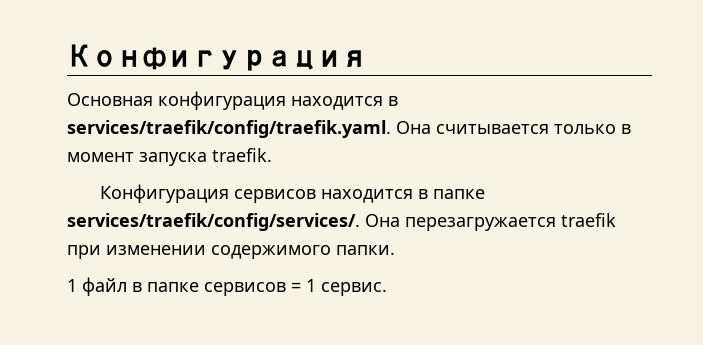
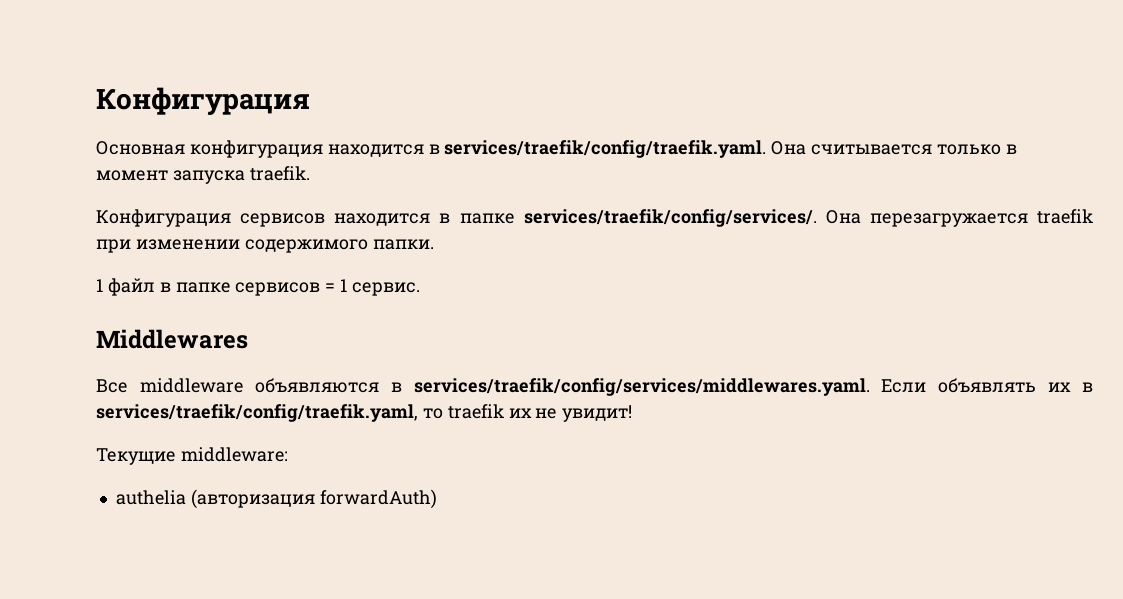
(387, 289) none -> [96,329,248,349] [96,378,1093,396] [96,404,633,422] [96,447,288,465] [115,489,437,509] // Middlewares // Все middleware объявляются в services/traefik/config/services/middlewares.yaml. Если объявлять их в services/traefik/config/traefik.yaml, то traefik их не увидит! // Текущие middleware: // authelia (авторизация forwardAuth)

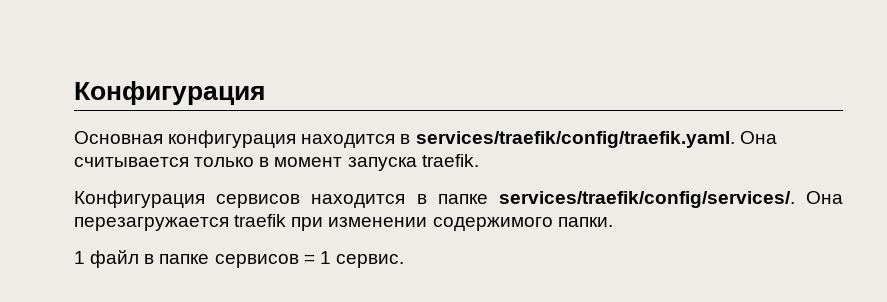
[96,329,248,349] [96,378,1093,396] [96,404,633,422] [96,447,288,465] [115,489,437,509] // Middlewares // Все middleware объявляются в services/traefik/config/services/middlewares.yaml. Если объявлять их в services/traefik/config/traefik.yaml, то traefik их не увидит! // Текущие middleware: // authelia (авторизация forwardAuth) -> (404, 261) none

